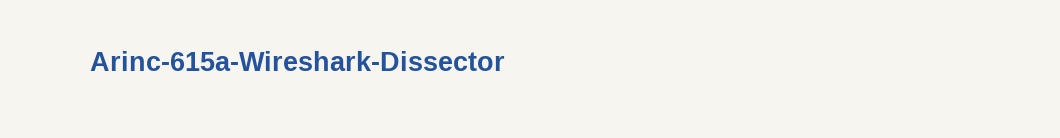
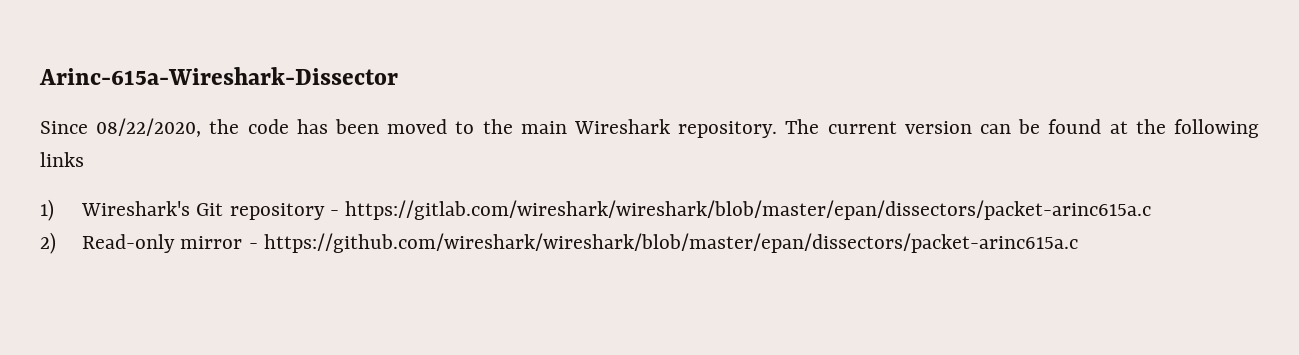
(505, 61) none -> [40,118,1260,138] [40,152,84,167] [40,199,1151,221] [40,232,1078,254] // Since 08/22/2020, the code has been moved to the main Wireshark repository. The current version can be found at the following links // 1) Wireshark's Git repository - https://gitlab.com/wireshark/wireshark/blob/master/epan/dissectors/packet-arinc615a.c // 2) Read-only mirror - https://github.com/wireshark/wireshark/blob/master/epan/dissectors/packet-arinc615a.c

